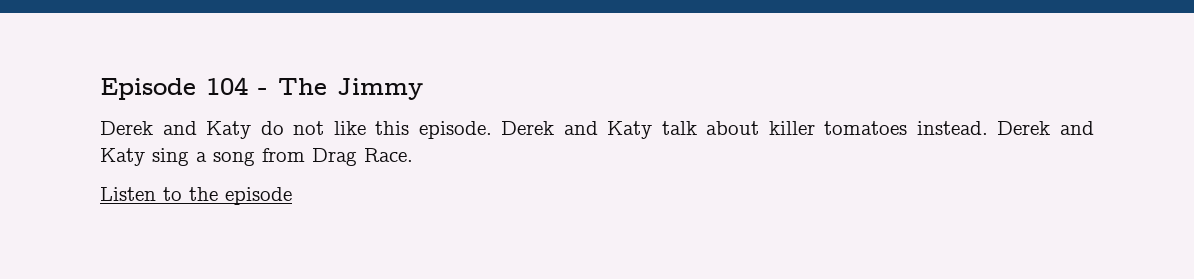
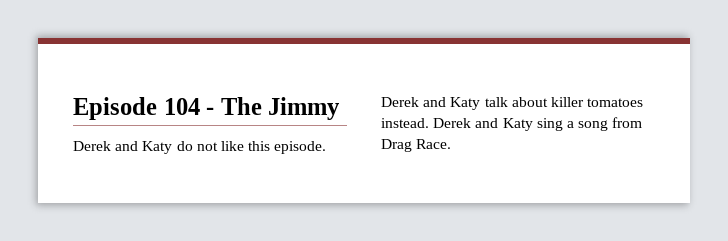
[100,187,292,205] // Listen to the episode -> (452, 144) none

